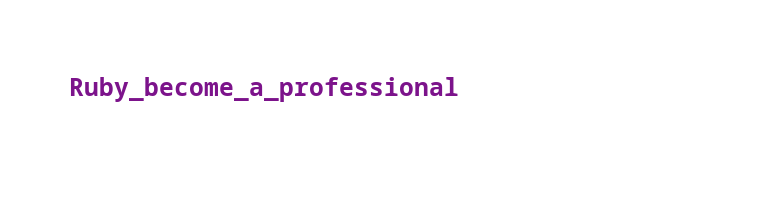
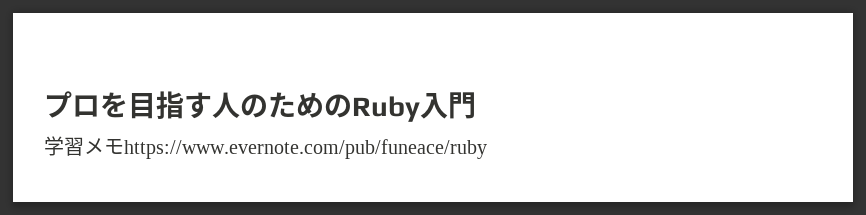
[69,77,459,102] Ruby_become_a_professional -> [44,91,476,122] [44,136,487,159] プロを目指す人のためのRuby入門 // 学習メモhttps://www.evernote.com/pub/funeace/ruby

